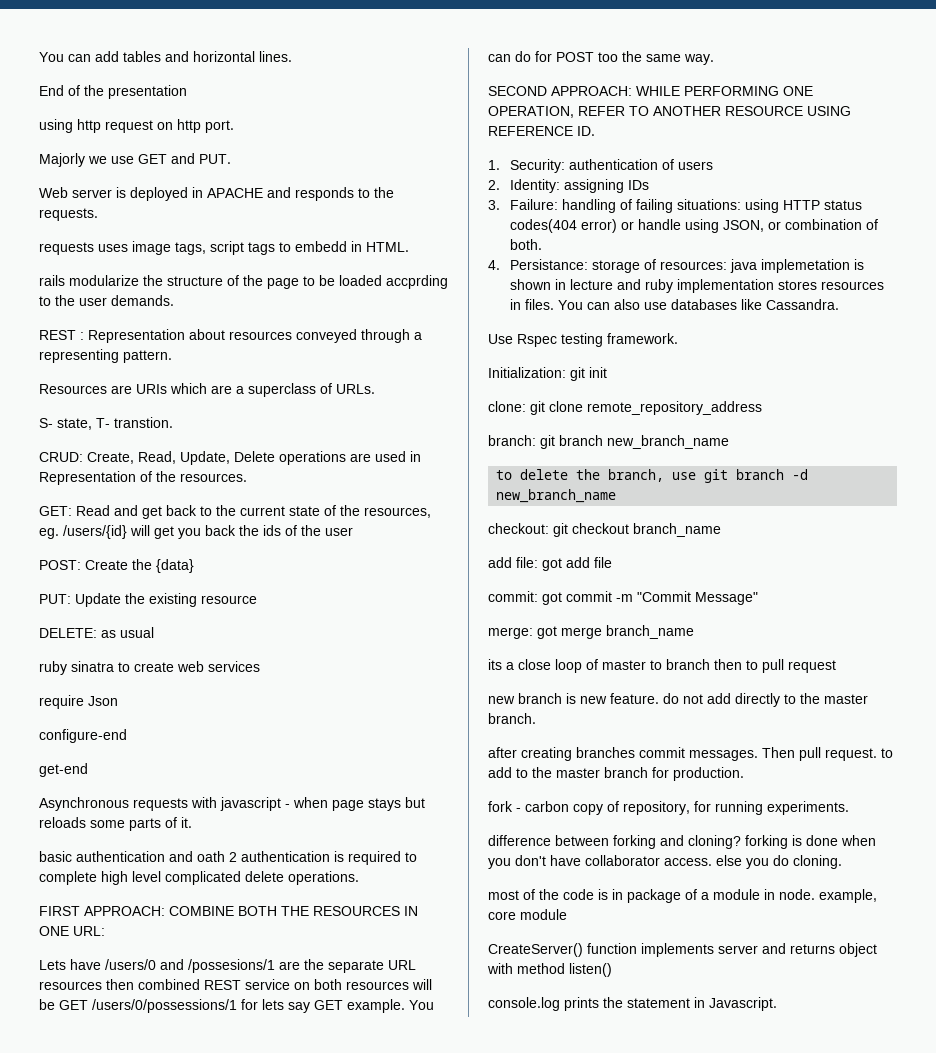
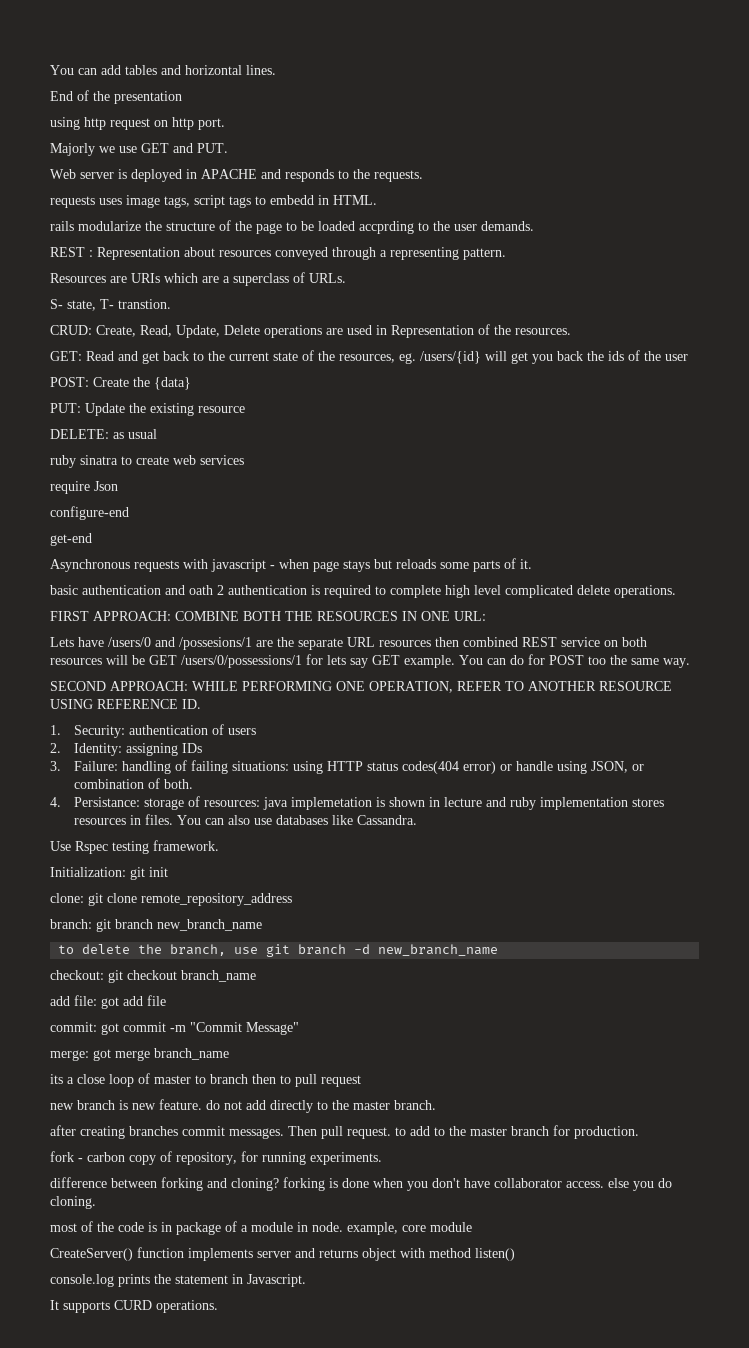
(777, 1004) none -> [50,1300,218,1313] // It supports CURD operations.

